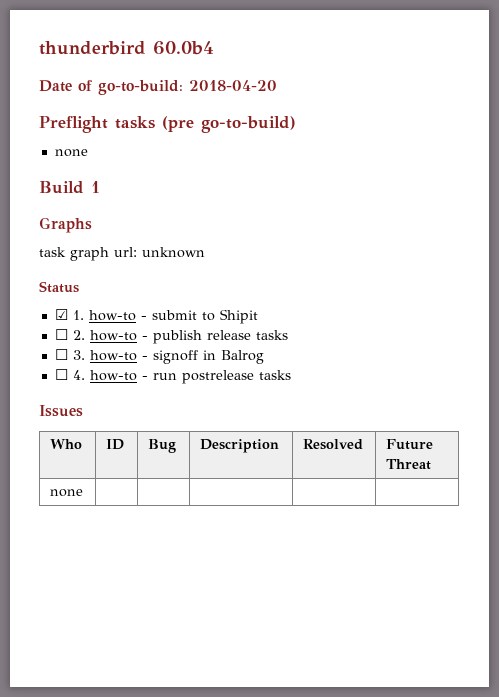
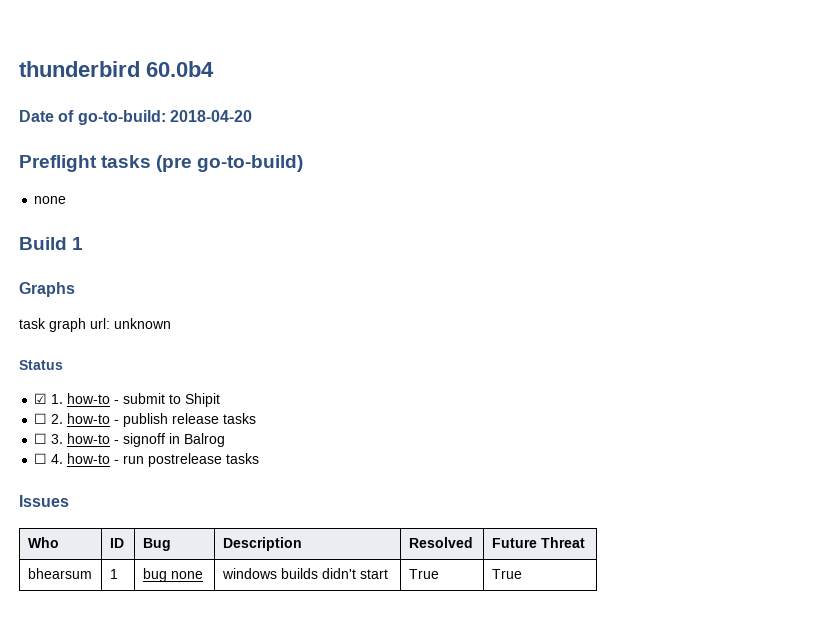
[50,489,84,497] none | | | | | -> [27,568,92,579] [109,569,118,579] [142,568,203,582] [221,568,388,579] [408,569,439,579] [491,569,522,579] bhearsum | 1 | bug none | windows builds didn't start | True | True

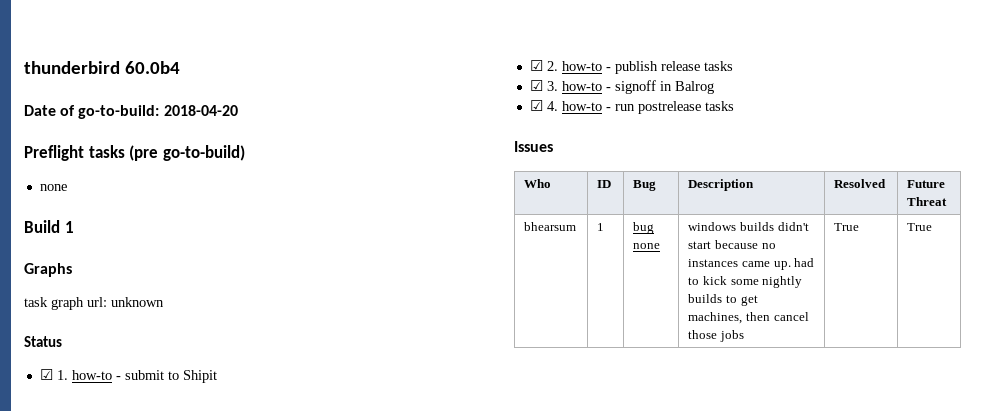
[34,413,48,424] ☐ -> [529,60,543,71] ☑
[34,433,48,444] ☐ -> [529,80,543,91] ☑
[34,453,48,464] ☐ -> [529,100,543,111] ☑
(388, 574) none -> [714,240,776,249] [688,258,815,270] [688,276,803,288] [688,294,758,306] [688,312,809,324] [688,330,744,342] because no instances came up. had to kick some nightly builds to get machines, then cancel those jobs

